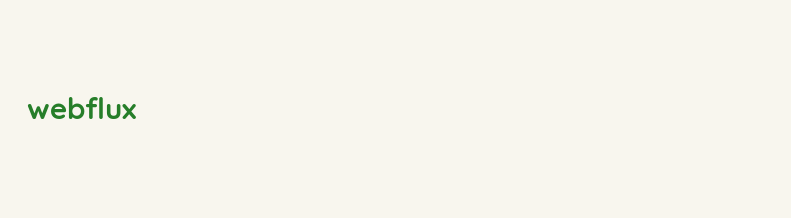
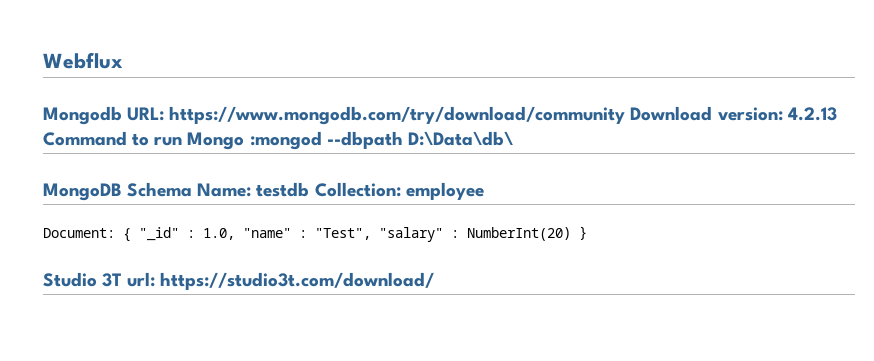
[27,97,136,119] webflux -> [43,52,123,69] [43,106,837,125] [43,131,513,150] [43,182,484,201] [43,226,587,242] [43,272,435,290] Webflux // Mongodb URL: https://www.mongodb.com/try/download/community Download version: 4.2.13 Command to run Mongo :mongod --dbpath D:\Data\db\ // MongoDB Schema Name: testdb Collection: employee // Document: { "_id" : 1.0, "name" : "Test", "salary" : NumberInt(20) } // Studio 3T url: https://studio3t.com/download/

